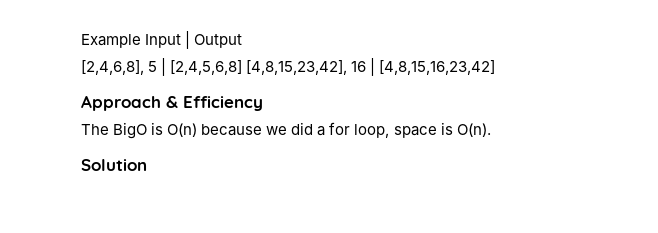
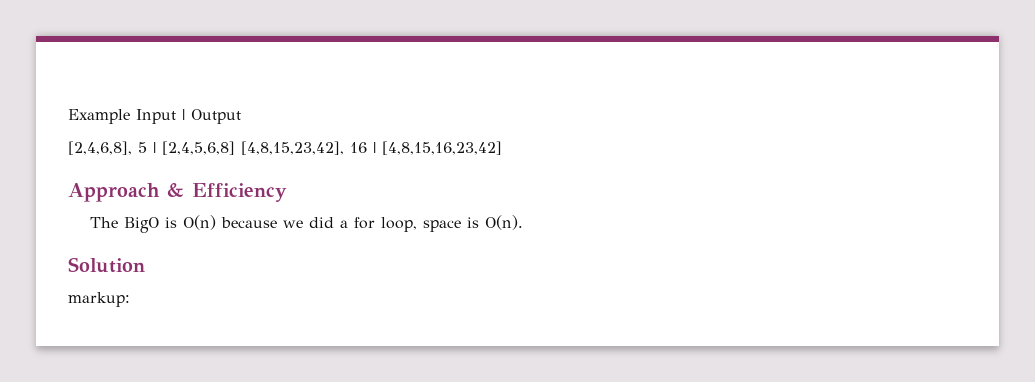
(147, 165) none -> [68,292,130,307] // markup:

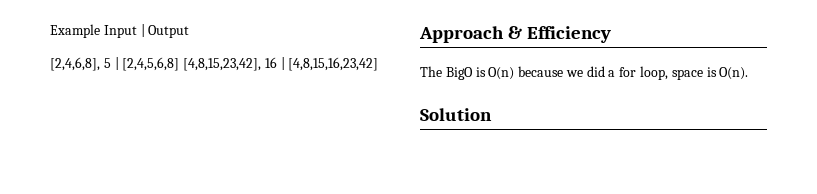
[68,292,130,307] // markup: -> (492, 114) none

